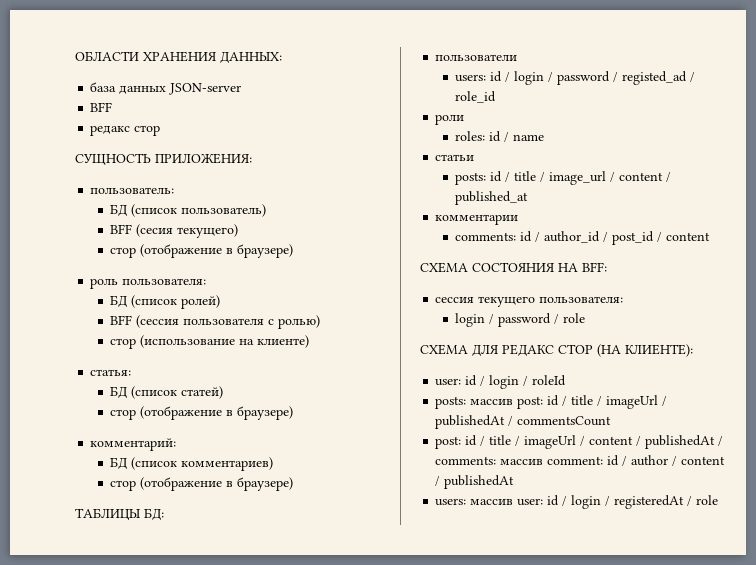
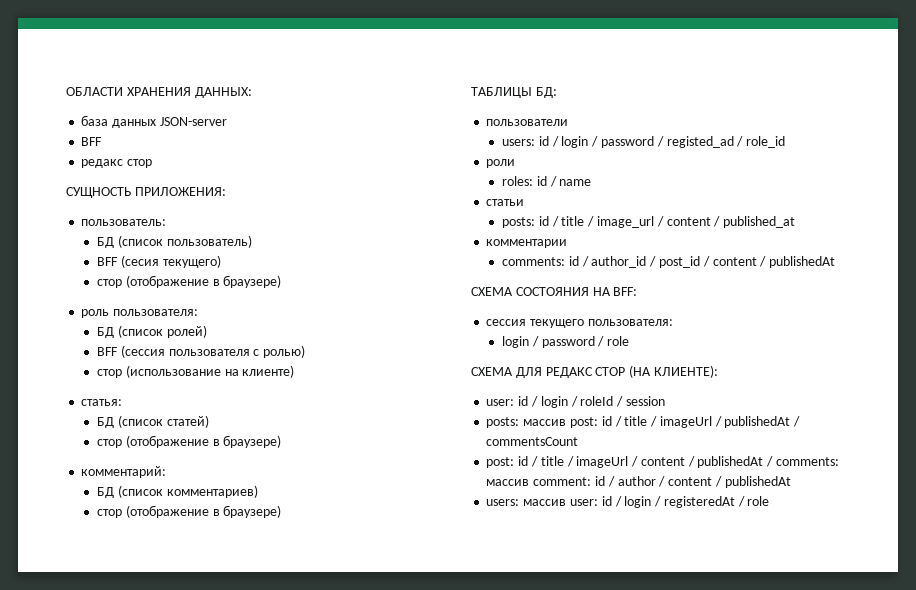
(711, 236) none -> [759,256,836,268] / publishedAt
(567, 380) none -> [616,396,665,407] / session

